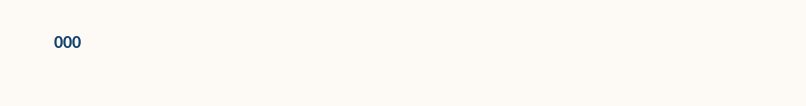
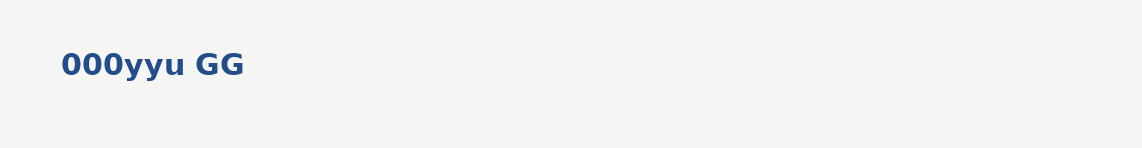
[54,36,81,48] 000 -> [61,53,245,81] 000yyu GG

